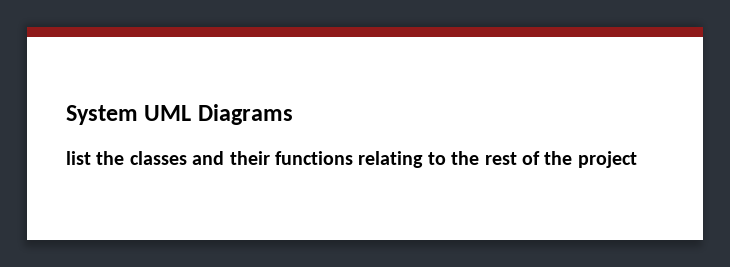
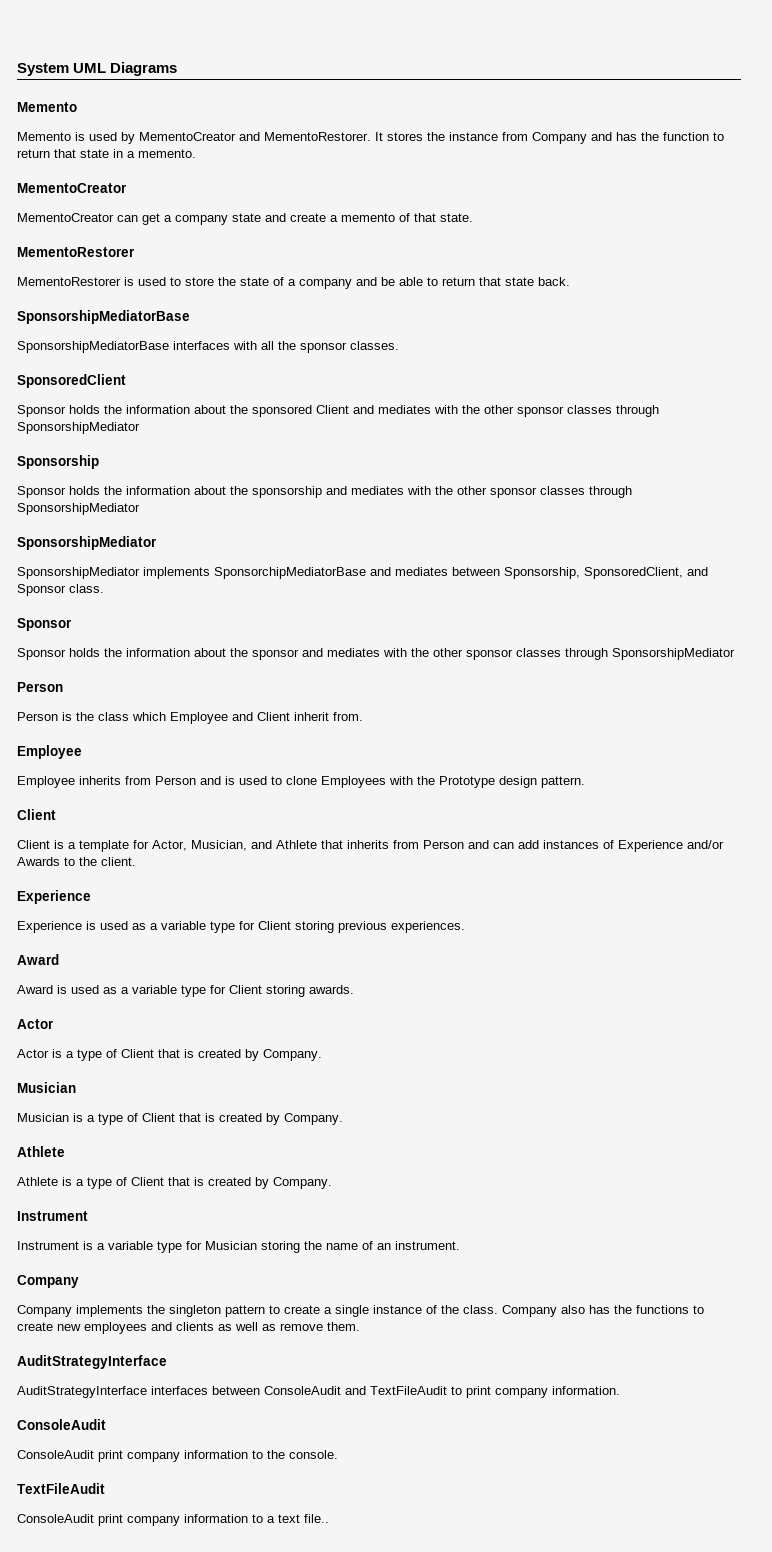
[66,151,637,168] list the classes and their functions relating to the rest of the project -> [17,102,77,112] [17,132,724,144] [17,149,196,158] [17,183,127,193] [17,213,473,225] [17,247,135,257] [17,277,570,289] [17,310,190,324] [17,341,399,353] [17,374,126,388] [17,405,659,417] [17,422,140,434] [17,455,99,469] [17,486,632,498] [17,503,140,515] [17,536,157,550] [17,567,708,579] [17,584,104,596] [17,618,72,631] [17,648,735,660] [17,682,63,692] [17,712,363,724] [17,745,82,759] [17,776,585,788] [17,809,56,820] [17,840,724,852] [17,857,136,866] [17,890,91,904] [17,921,465,933] [17,954,59,965] [17,985,354,997] [17,1019,54,1029] [17,1049,322,1061] [17,1082,76,1093] [17,1113,343,1125] [17,1146,65,1157] [17,1177,332,1189] [17,1211,88,1221] [17,1241,460,1253] [17,1275,79,1288] [17,1305,704,1317] [17,1322,360,1334] [17,1355,167,1369] [17,1386,620,1398] [17,1419,106,1430] [17,1450,338,1462] [17,1483,105,1494] [17,1514,329,1526] Memento // Memento is used by MementoCreator and MementoRestorer. It stores the instance from Company and has the function to return that state in a memento. // MementoCreator // MementoCreator can get a company state and create a memento of that state. // MementoRestorer // MementoRestorer is used to store the state of a company and be able to return that state back. // SponsorshipMediatorBase // SponsorshipMediatorBase interfaces with all the sponsor classes. // SponsoredClient // Sponsor holds the information about the sponsored Client and mediates with the other sponsor classes through SponsorshipMediator // Sponsorship // Sponsor holds the information about the sponsorship and mediates with the other sponsor classes through SponsorshipMediator // SponsorshipMediator // SponsorshipMediator implements SponsorchipMediatorBase and mediates between Sponsorship, SponsoredClient, and Sponsor class. // Sponsor // Sponsor holds the information about the sponsor and mediates with the other sponsor classes through SponsorshipMediator // Person // Person is the class which Employee and Client inherit from. // Employee // Employee inherits from Person and is used to clone Employees with the Prototype design pattern. // Client // Client is a template for Actor, Musician, and Athlete that inherits from Person and can add instances of Experience and/or Awards to the client. // Experience // Experience is used as a variable type for Client storing previous experiences. // Award // Award is used as a variable type for Client storing awards. // Actor // Actor is a type of Client that is created by Company. // Musician // Musician is a type of Client that is created by Company. // Athlete // Athlete is a type of Client that is created by Company. // Instrument // Instrument is a variable type for Musician storing the name of an instrument. // Company // Company implements the singleton pattern to create a single instance of the class. Company also has the functions to create new employees and clients as well as remove them. // AuditStrategyInterface // AuditStrategyInterface interfaces between ConsoleAudit and TextFileAudit to print company information. // ConsoleAudit // ConsoleAudit print company information to the console. // TextFileAudit // ConsoleAudit print company information to a text file..

